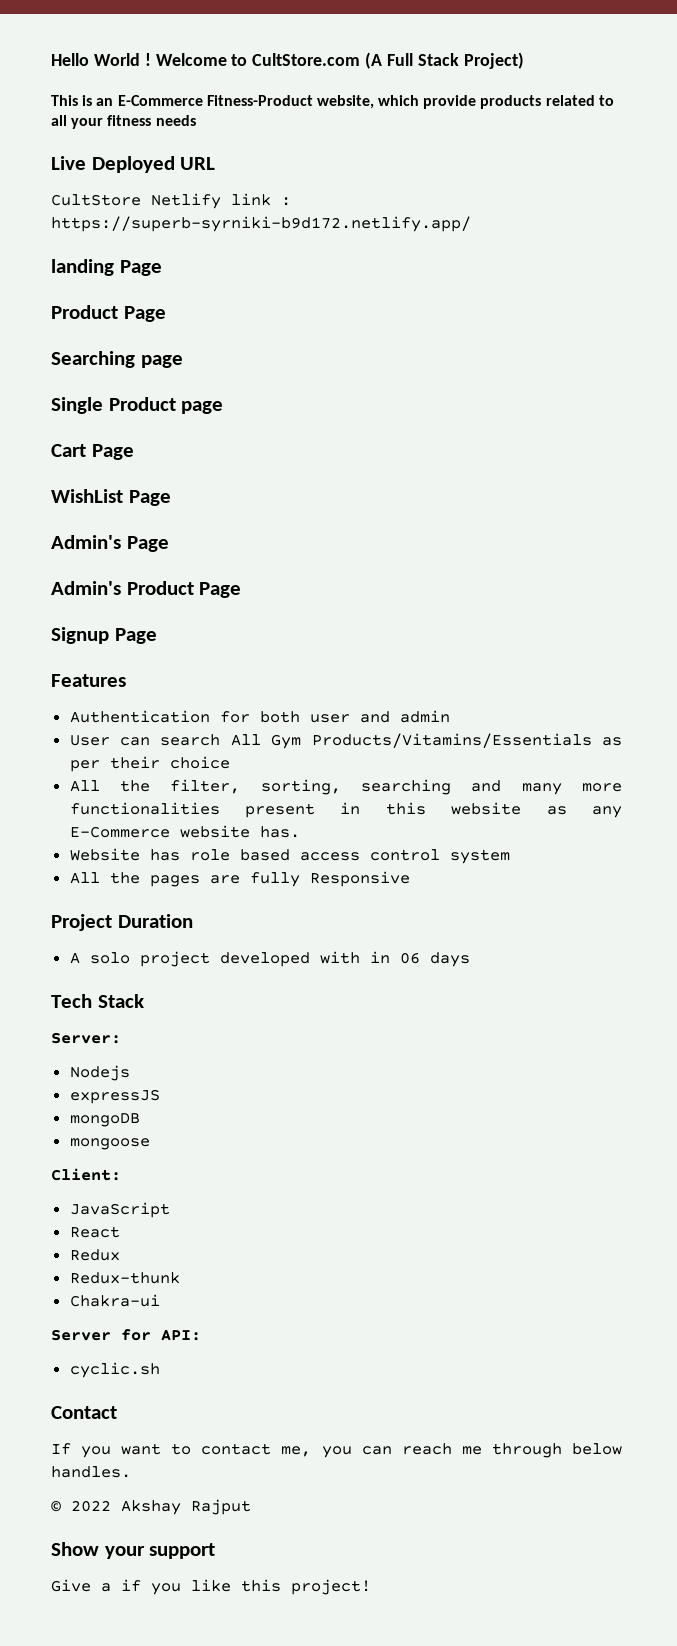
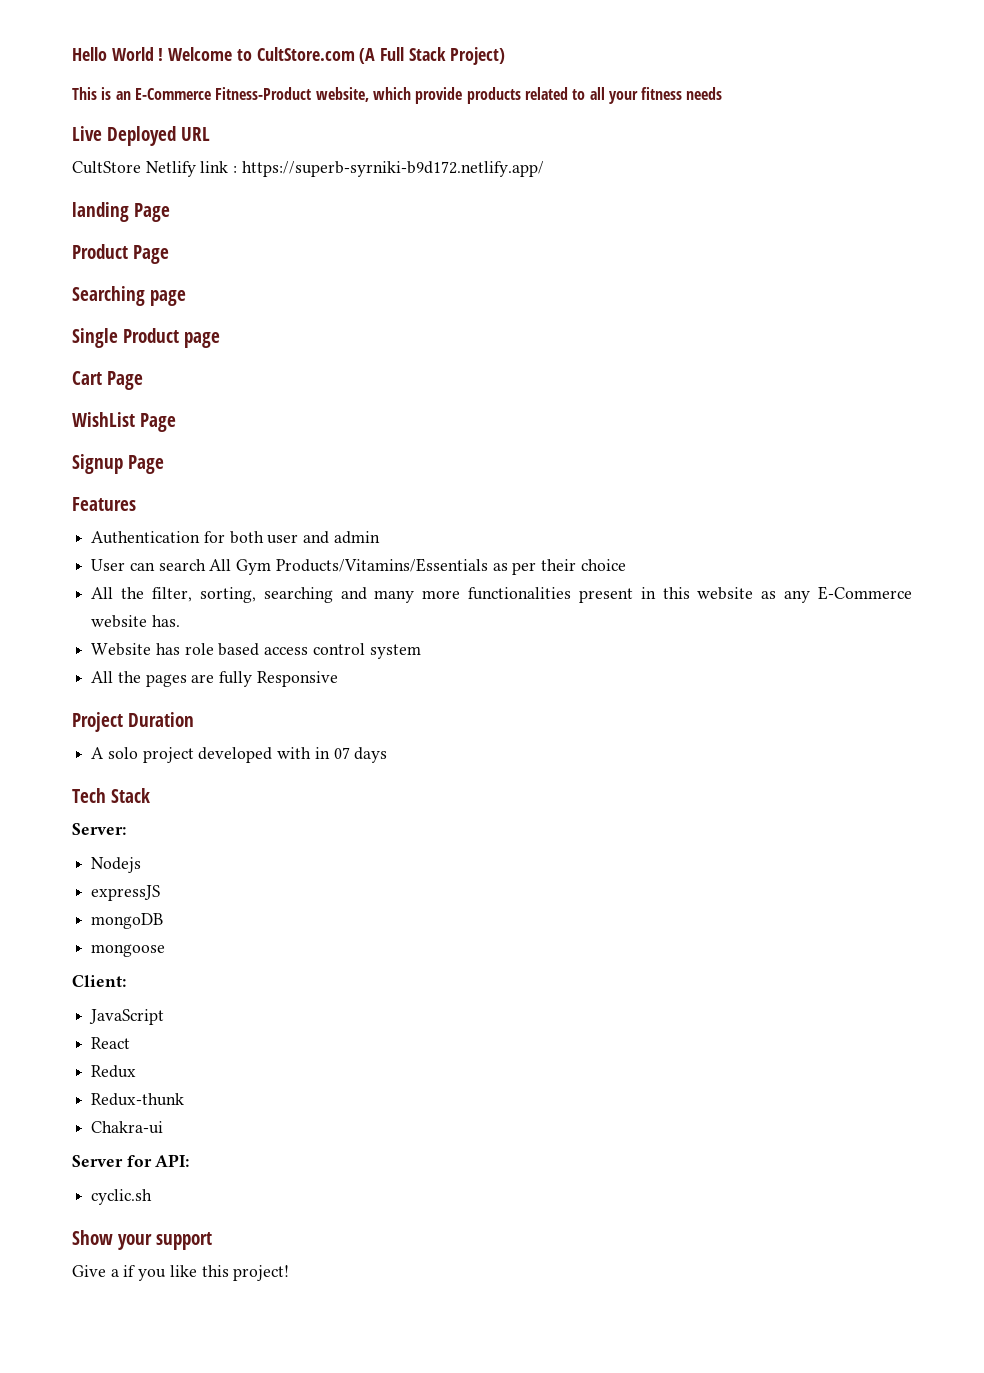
[51,535,169,552] [51,581,242,598] // Admin's Page // Admin's Product Page -> (176, 422) none
[399,952,420,964] 06 -> [333,747,350,759] 07
[51,1406,117,1419] [51,1443,622,1458] [51,1466,131,1478] [51,1499,251,1515] // Contact // If you want to contact me, you can reach me through below handles. // © 2022 Akshay Rajput -> (153, 1197) none

